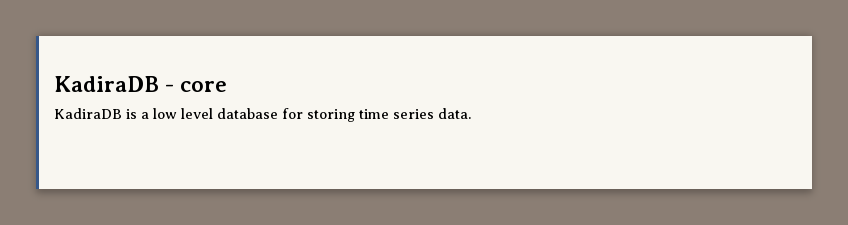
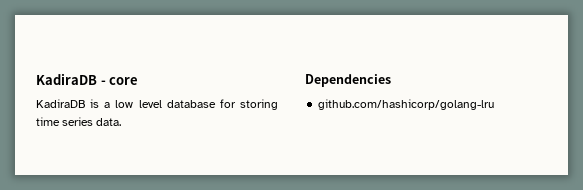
(471, 113) none -> [305,74,391,87] [318,99,495,110] // Dependencies // github.com/hashicorp/golang-lru

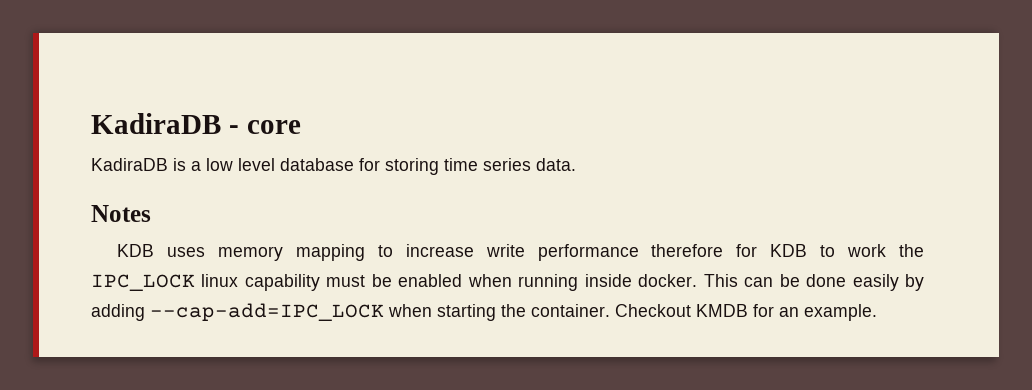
[305,74,391,87] [318,99,495,110] Dependencies // github.com/hashicorp/golang-lru -> [91,205,151,222] [117,244,925,261] [91,274,924,291] [91,303,877,321] Notes // KDB uses memory mapping to increase write performance therefore for KDB to work the IPC_LOCK linux capability must be enabled when running inside docker. This can be done easily by adding --cap-add=IPC_LOCK when starting the container. Checkout KMDB for an example.

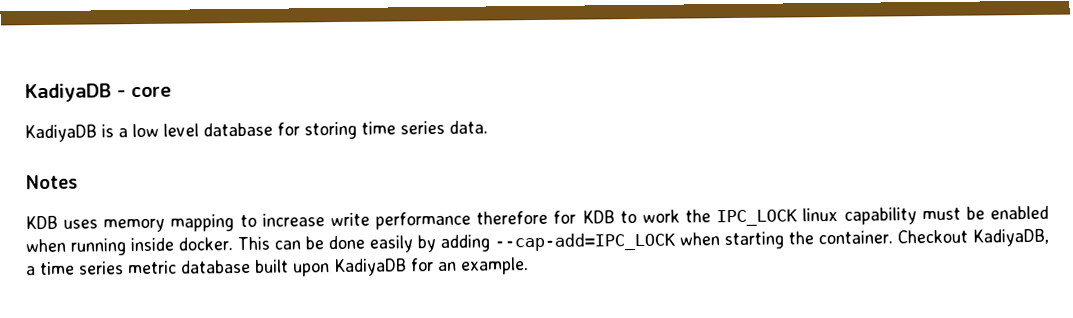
[91,113,221,134] KadiraDB -> [24,83,112,103] KadiyaDB
[91,158,168,171] KadiraDB -> [24,124,97,143] KadiyaDB
[696,304,748,317] KMDB -> [972,228,1049,247] [26,258,407,277] KadiyaDB, a time series metric database built upon KadiyaDB

